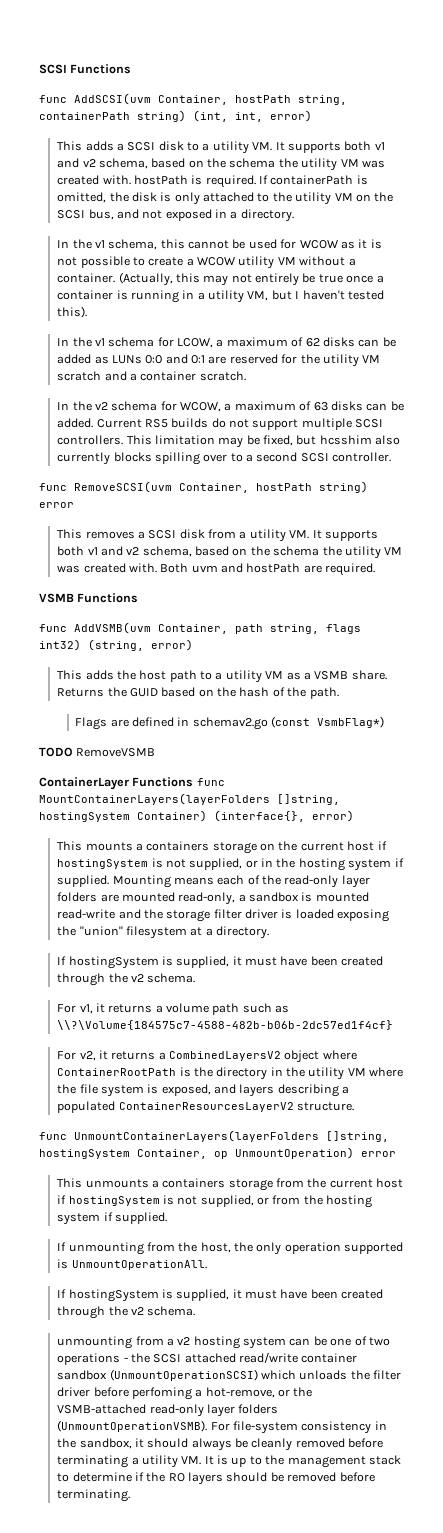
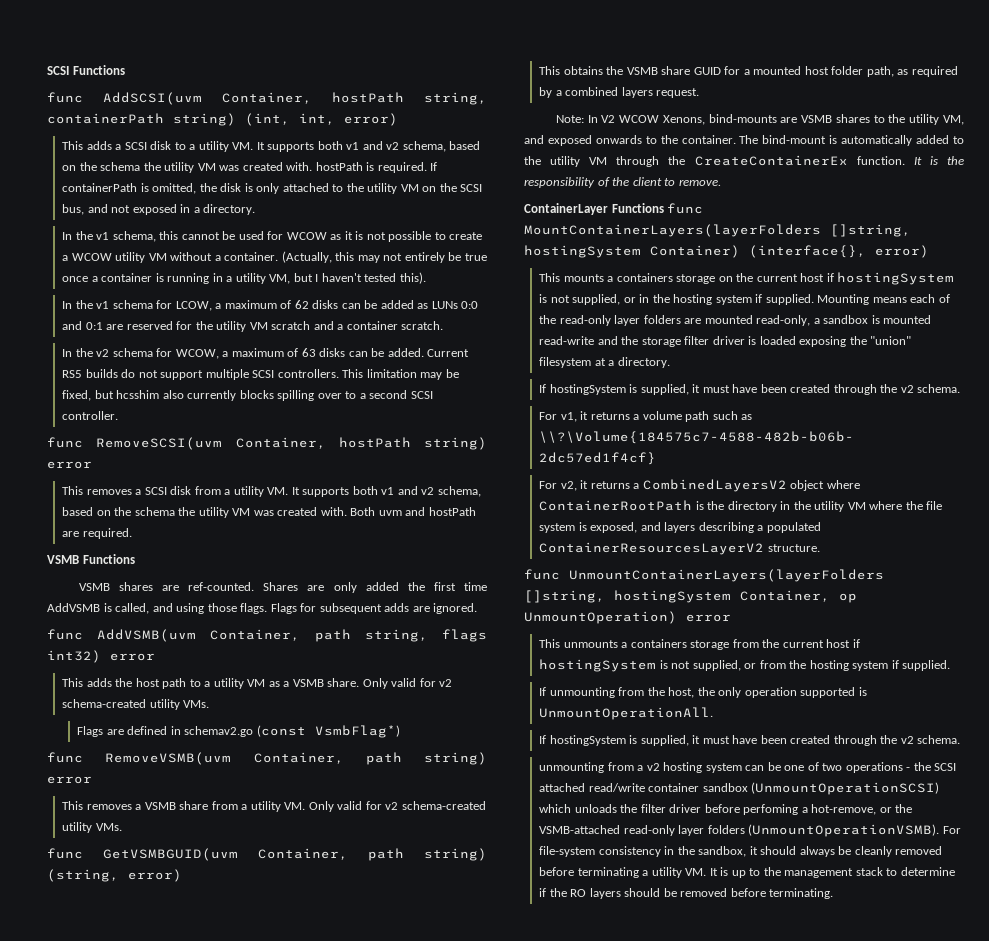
(139, 598) none -> [78,582,487,593] [47,603,478,614] // VSMB shares are ref-counted. Shares are only added the first time AddVSMB is called, and using those flags. Flags for subsequent adds are ignored.
[88,639,193,651] (string, error) -> [110,653,155,661] error
[57,687,339,699] Returns the GUID based on the hash of the path. -> [362,678,453,689] [62,699,210,710] Only valid for v2 schema-created utility VMs.
[39,747,156,757] TODO RemoveVSMB -> [47,752,487,765] [47,776,92,784] [62,801,486,812] [62,822,122,833] [47,848,487,861] [47,869,182,882] [539,66,958,77] [539,87,700,98] [555,114,964,125] [524,135,965,146] [524,155,964,167] [524,177,721,188] func RemoveVSMB(uvm Container, path string) error // This removes a VSMB share from a utility VM. Only valid for v2 schema-created utility VMs. // func GetVSMBGUID(uvm Container, path string) (string, error) // This obtains the VSMB share GUID for a mounted host folder path, as required by a combined layers request. // Note: In V2 WCOW Xenons, bind-mounts are VSMB shares to the utility VM, and exposed onwards to the container. The bind-mount is automatically added to the utility VM through the CreateContainerEx function. It is the responsibility of the client to remove.

